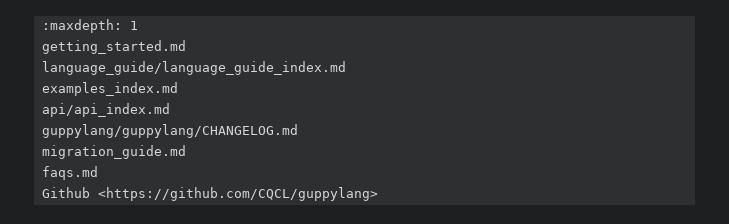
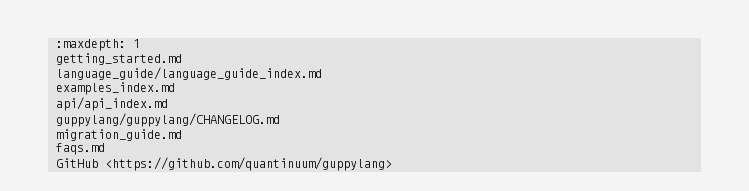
[41,187,378,201] Github <https://github.com/CQCL/guppylang> -> [56,157,393,171] GitHub <https://github.com/quantinuum/guppylang>

